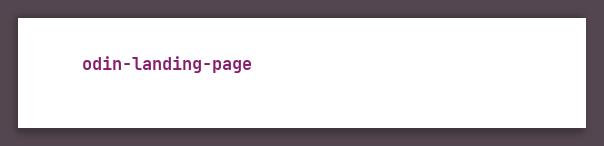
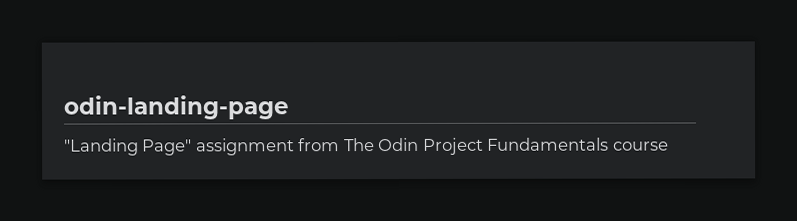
(252, 64) none -> [64,137,669,156] // "Landing Page" assignment from The Odin Project Fundamentals course

